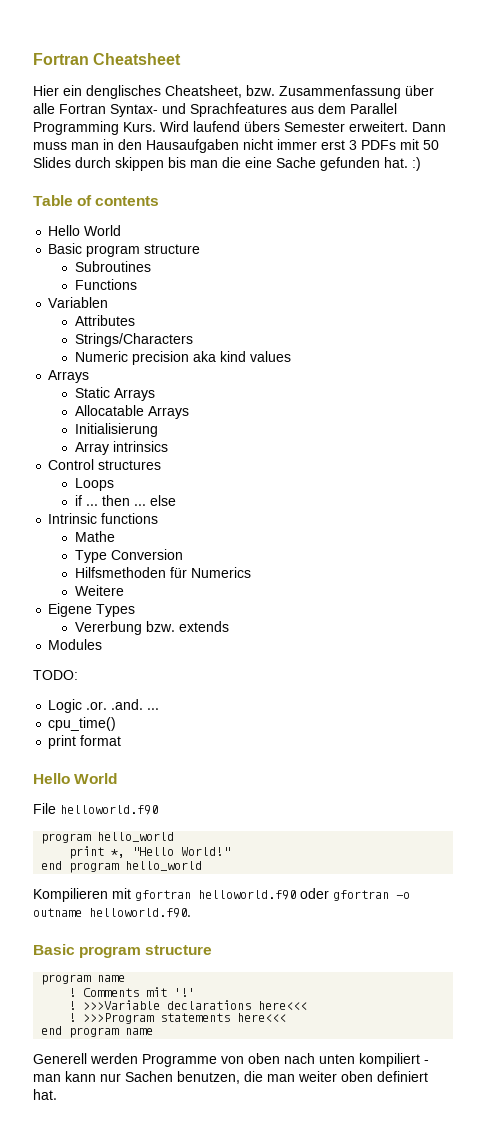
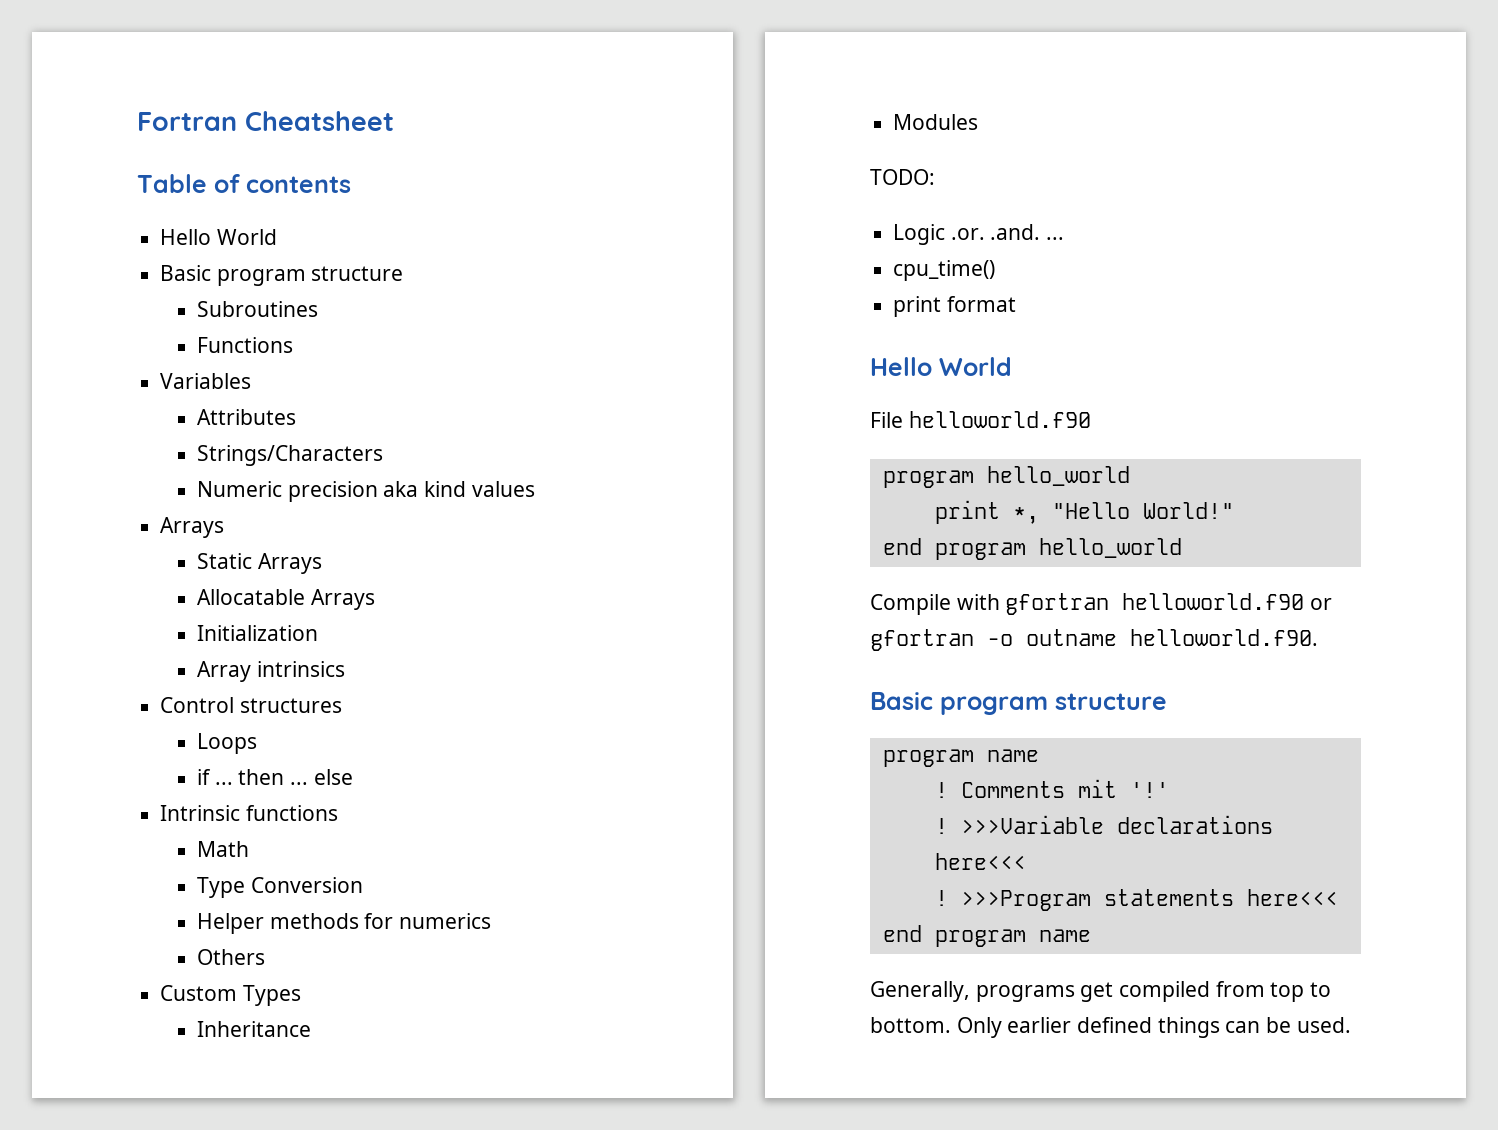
[33,85,434,99] [33,103,397,117] [33,121,446,135] [33,139,439,153] [33,157,421,171] // Hier ein denglisches Cheatsheet, bzw. Zusammenfassung über alle Fortran Syntax- und Sprachfeatures aus dem Parallel Programming Kurs. Wird laufend übers Semester erweitert. Dann muss man in den Hausaufgaben nicht immer erst 3 PDFs mit 50 Slides durch skippen bis man die eine Sache gefunden hat. :) -> (394, 121) none
[48,297,109,308] Variablen -> [160,373,252,389] Variables
[74,423,158,437] Initialisierung -> [196,625,318,641] Initialization
[74,531,115,542] Mathe -> [196,841,249,857] Math
[74,567,251,578] [74,585,124,596] [48,603,136,617] [74,621,229,635] Hilfsmethoden für Numerics // Weitere // Eigene Types // Vererbung bzw. extends -> [196,913,491,934] [196,949,265,965] [160,985,301,1006] [196,1021,311,1037] Helper methods for numerics // Others // Custom Types // Inheritance
[33,888,131,902] Kompilieren mit -> [870,594,1000,615] Compile with
[300,888,329,899] oder -> [1310,598,1333,610] or
[33,1053,429,1067] [33,1071,428,1084] [33,1089,57,1100] Generell werden Programme von oben nach unten kompiliert - man kann nur Sachen benutzen, die man weiter oben definiert hat. -> [870,981,1332,1002] [870,1017,1351,1038] Generally, programs get compiled from top to bottom. Only earlier defined things can be used.

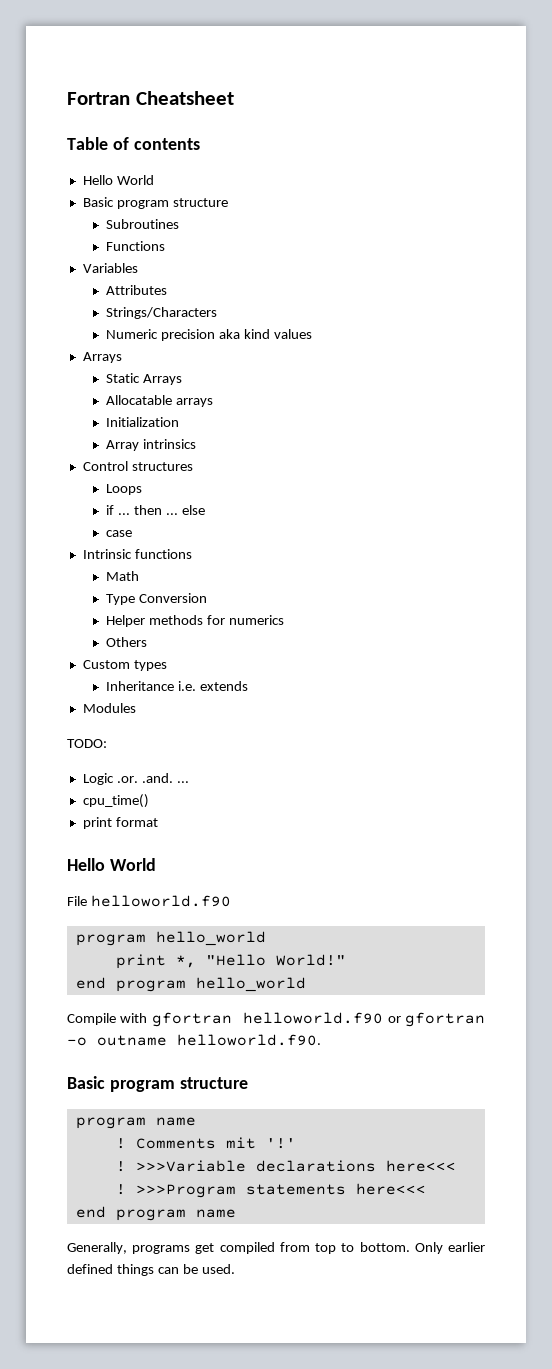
[310,589,375,610] Arrays -> [175,398,213,407] arrays
(353, 777) none -> [105,530,132,537] // case
[242,985,301,1006] Types -> [133,660,167,671] types
(311, 1029) none -> [177,681,248,691] i.e. extends

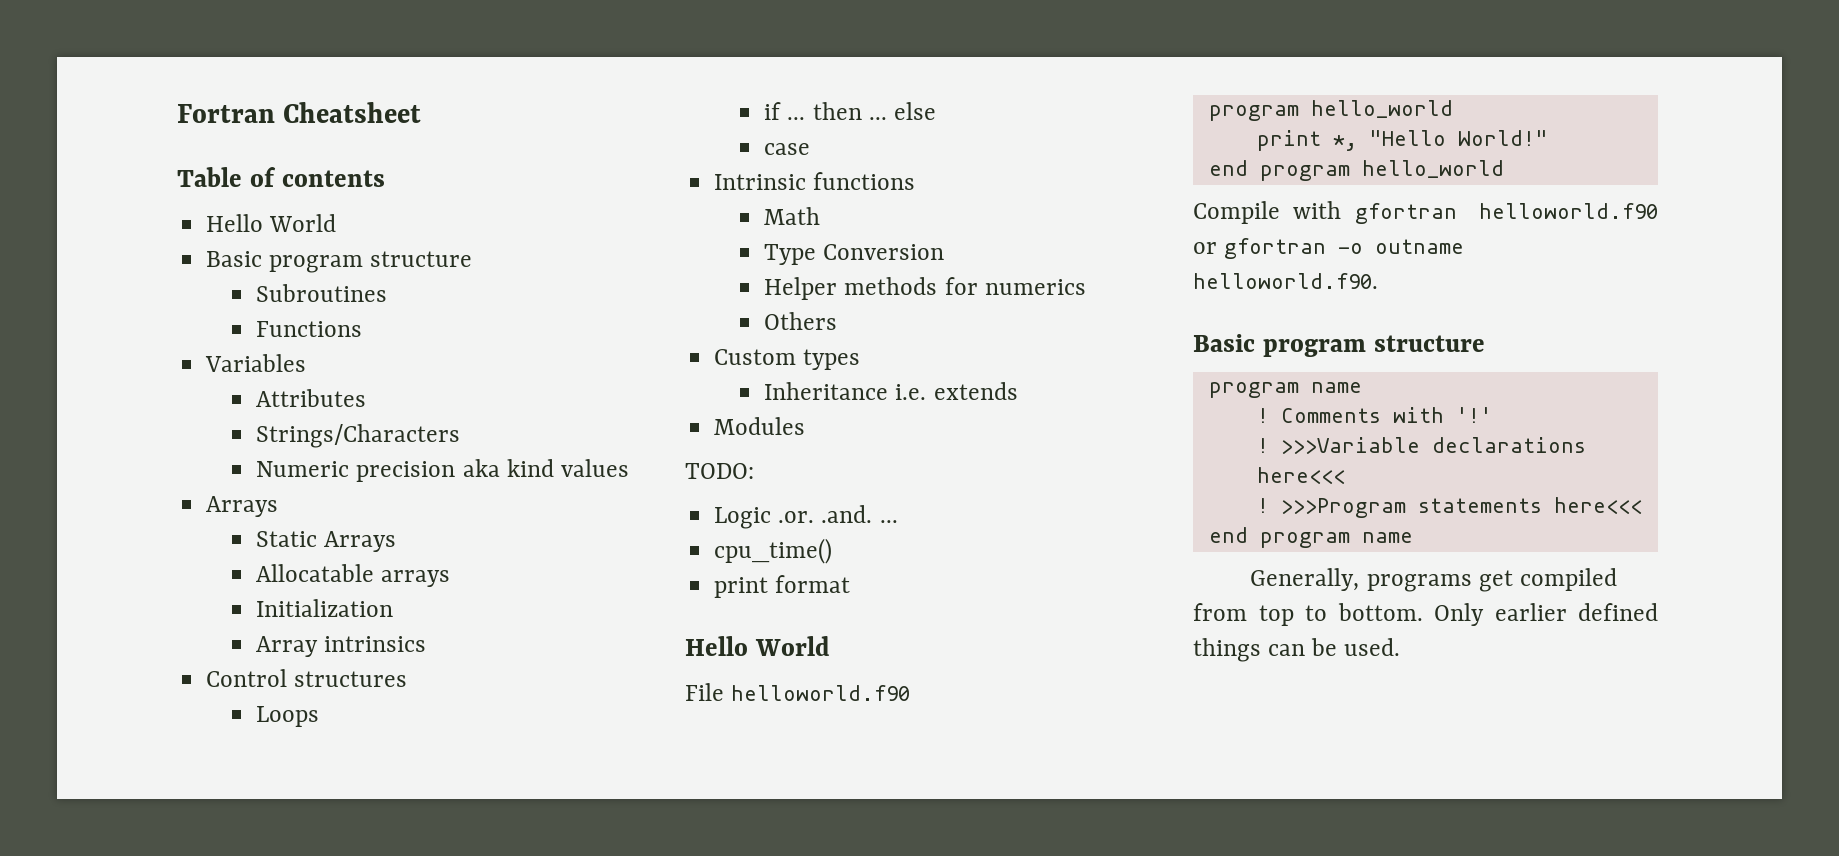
[225,1137,256,1149] mit -> [1392,407,1444,423] with

